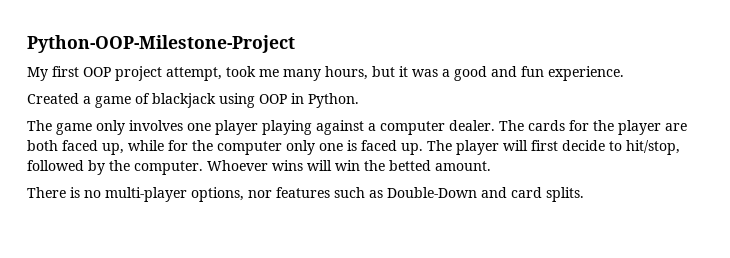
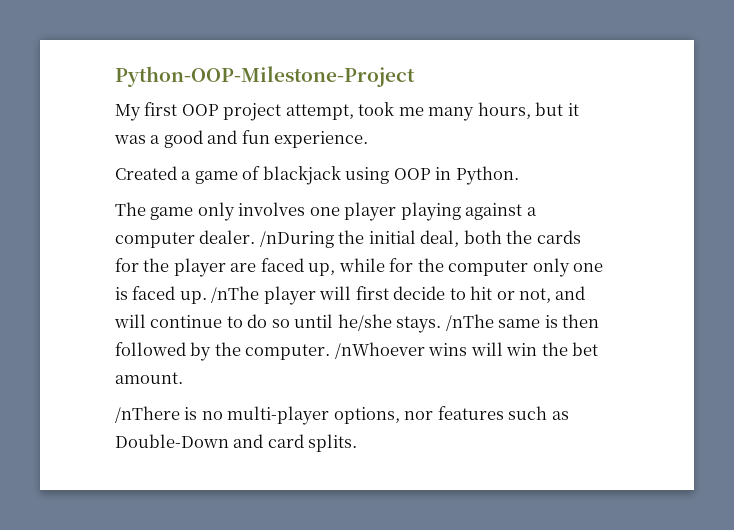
[499,120,524,131] The -> [259,230,533,248] /nDuring the initial deal, both the
[27,140,58,151] both -> (257, 267) none
[427,140,452,151] The -> [211,286,260,303] /nThe
[626,140,680,155] hit/stop, -> [470,286,586,303] [114,314,600,333] hit or not, and will continue to do so until he/she stays. /nThe same is then
[207,160,268,171] Whoever -> [334,342,425,359] /nWhoever
[389,160,431,171] betted -> [572,342,599,356] bet
[27,187,66,198] There -> [115,406,180,423] /nThere

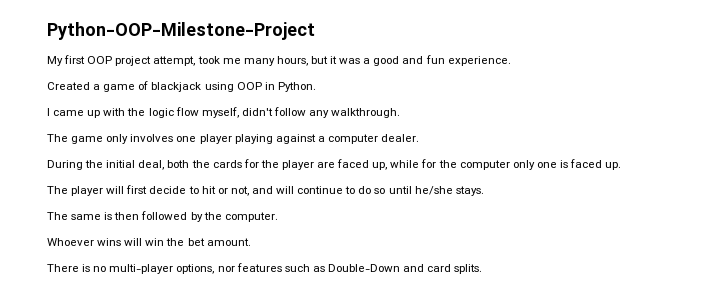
(519, 175) none -> [47,107,401,118] // I came up with the logic flow myself, didn't follow any walkthrough.
[259,231,334,248] /nDuring -> [47,160,83,170] // During
[211,286,260,303] /nThe -> [47,186,68,194] // The
[445,314,494,331] /nThe -> [47,212,68,220] // The
[334,342,425,359] /nWhoever -> [47,238,94,246] // Whoever
[115,406,180,423] /nThere -> [47,264,79,272] There

